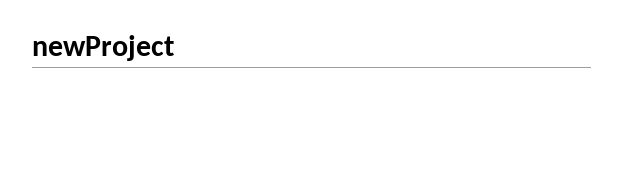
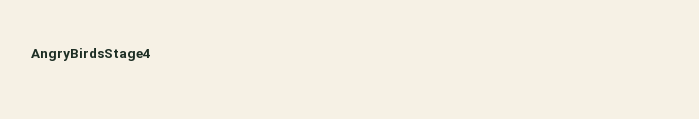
[32,35,174,61] newProject -> [31,48,151,61] AngryBirdsStage4

